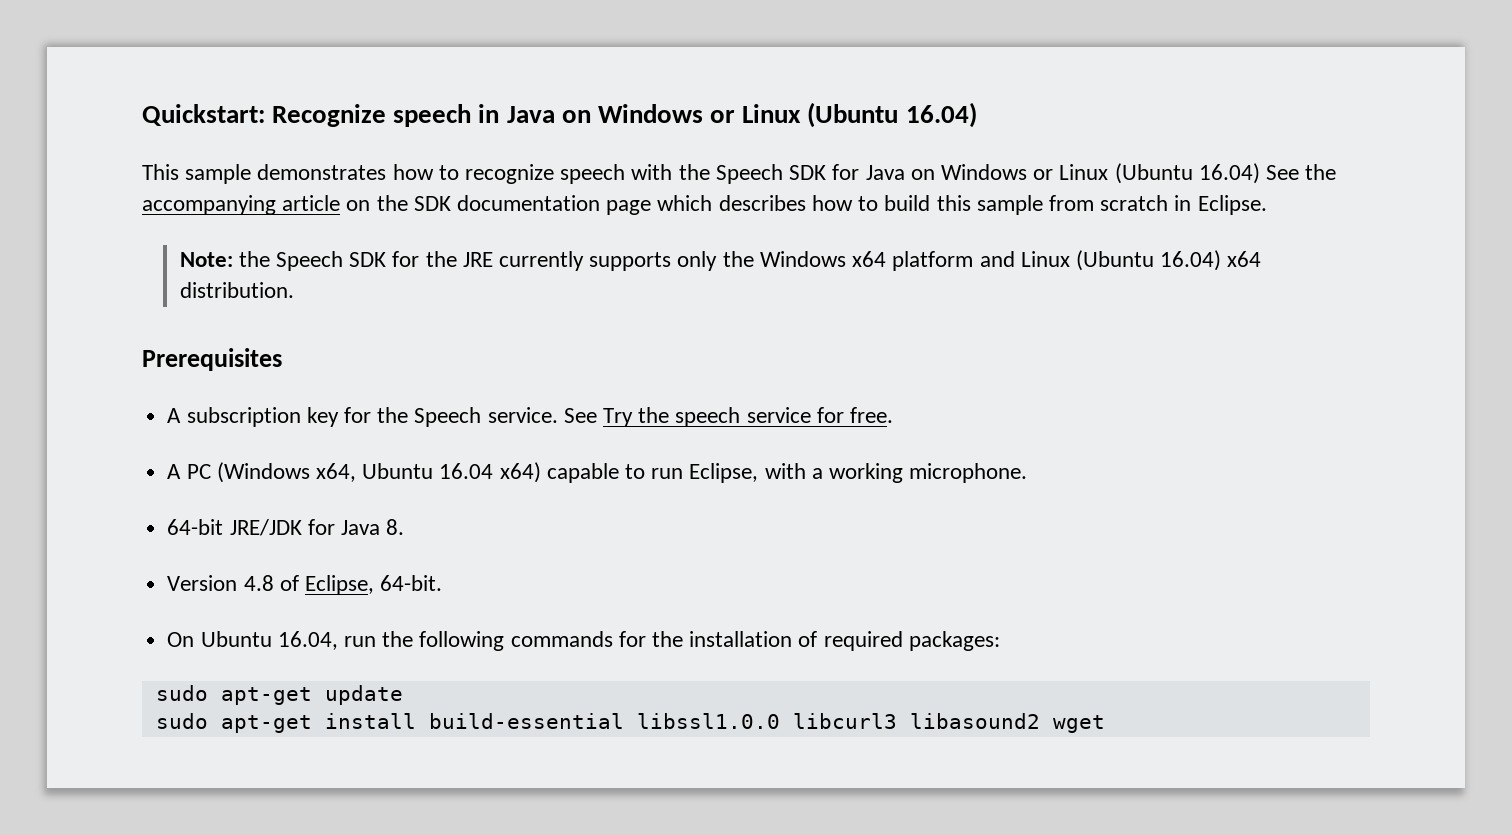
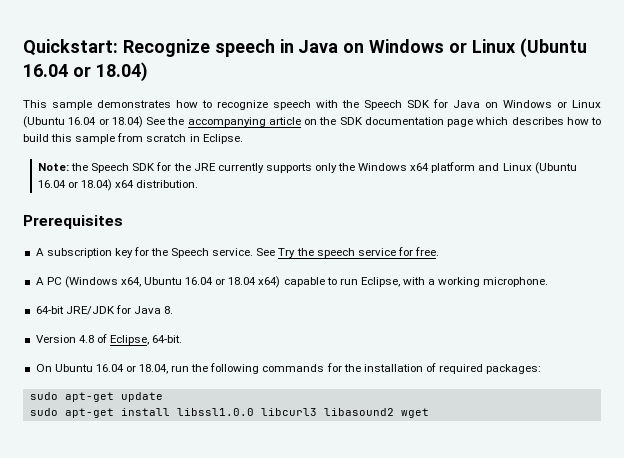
[905,102,977,128] 16.04) -> [23,62,148,82] 16.04 or 18.04)
[1198,163,1260,184] 16.04) -> [68,116,143,128] 16.04 or 18.04)
[1160,250,1222,271] 16.04) -> [37,179,113,191] 16.04 or 18.04)
(494, 471) none -> [215,277,257,285] or 18.04
[277,631,338,650] 16.04, -> [95,364,169,374] 16.04 or 18.04,
[428,713,624,729] build-essential -> (170, 412) none

